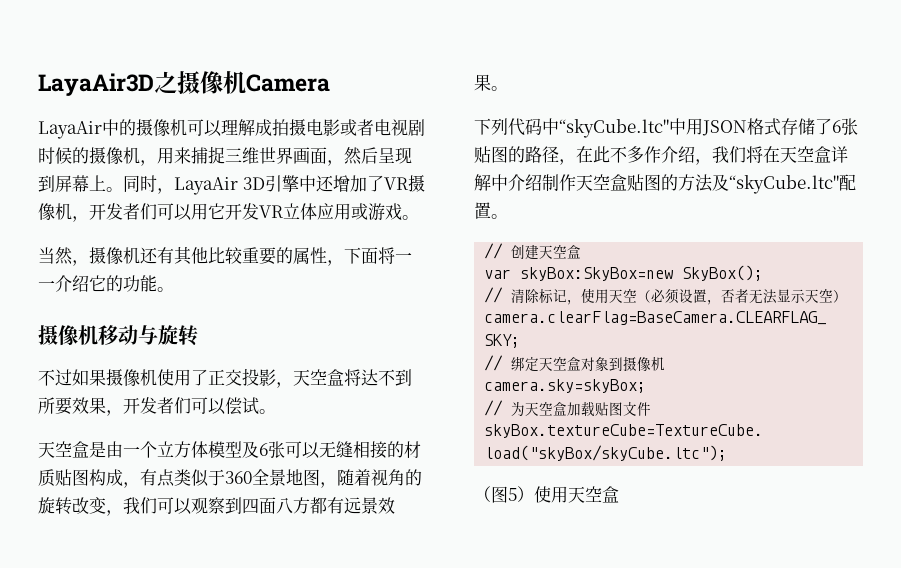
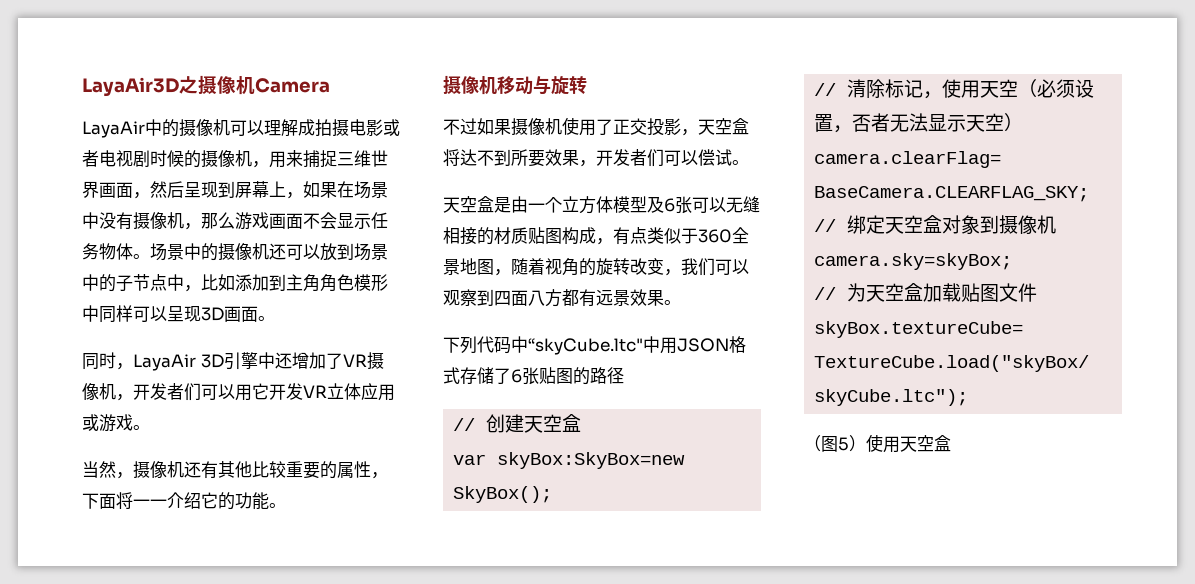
[106,187,123,192] 。 -> [286,181,388,199] [82,212,388,230] [82,243,388,261] [82,274,388,292] [82,305,275,323] ，如果在场景中没有摄像机，那么游戏画面不会显示任务物体。场景中的摄像机还可以放到场景中的子节点中，比如添加到主角角色模形中同样可以呈现3D画面。 //
[559,146,848,165] [474,174,856,194] [474,202,508,219] ，在此不多作介绍，我们将在天空盒详解中介绍制作天空盒贴图的方法及“skyCube.ltc"配置。 -> (624, 375) none

